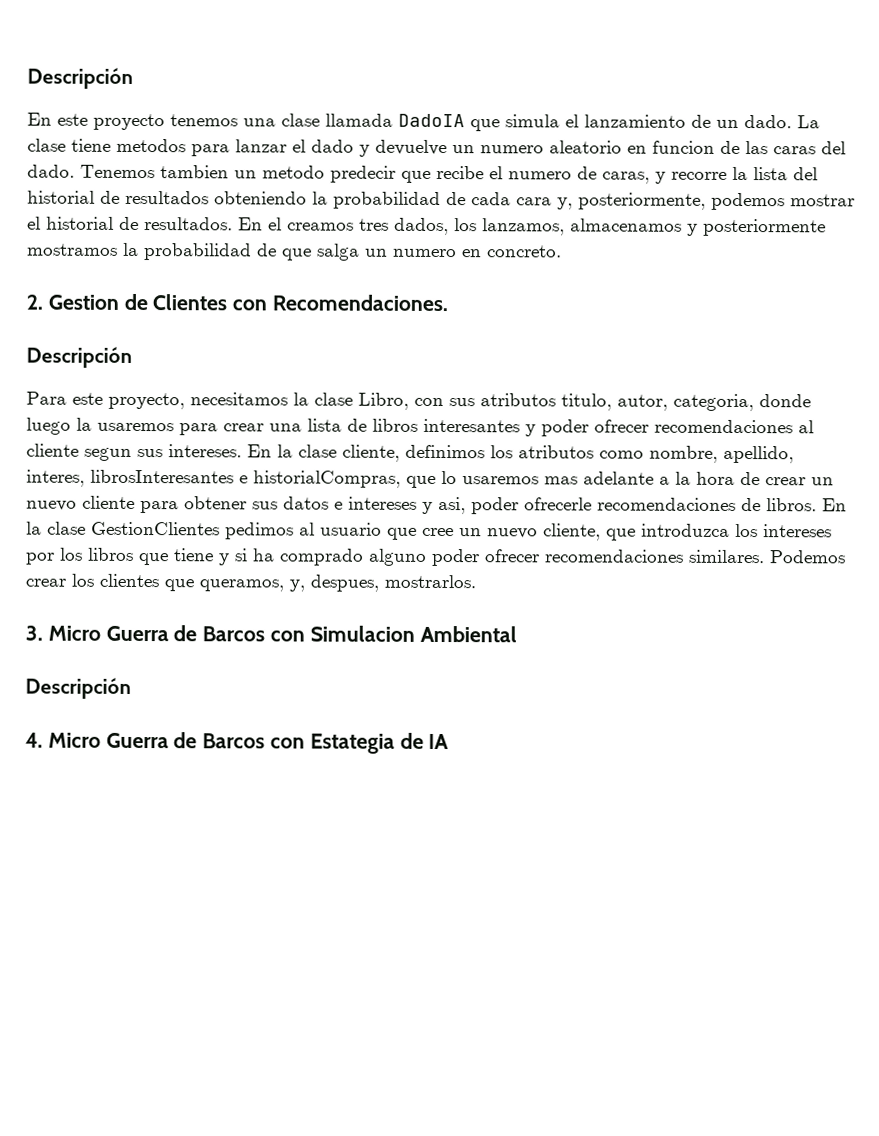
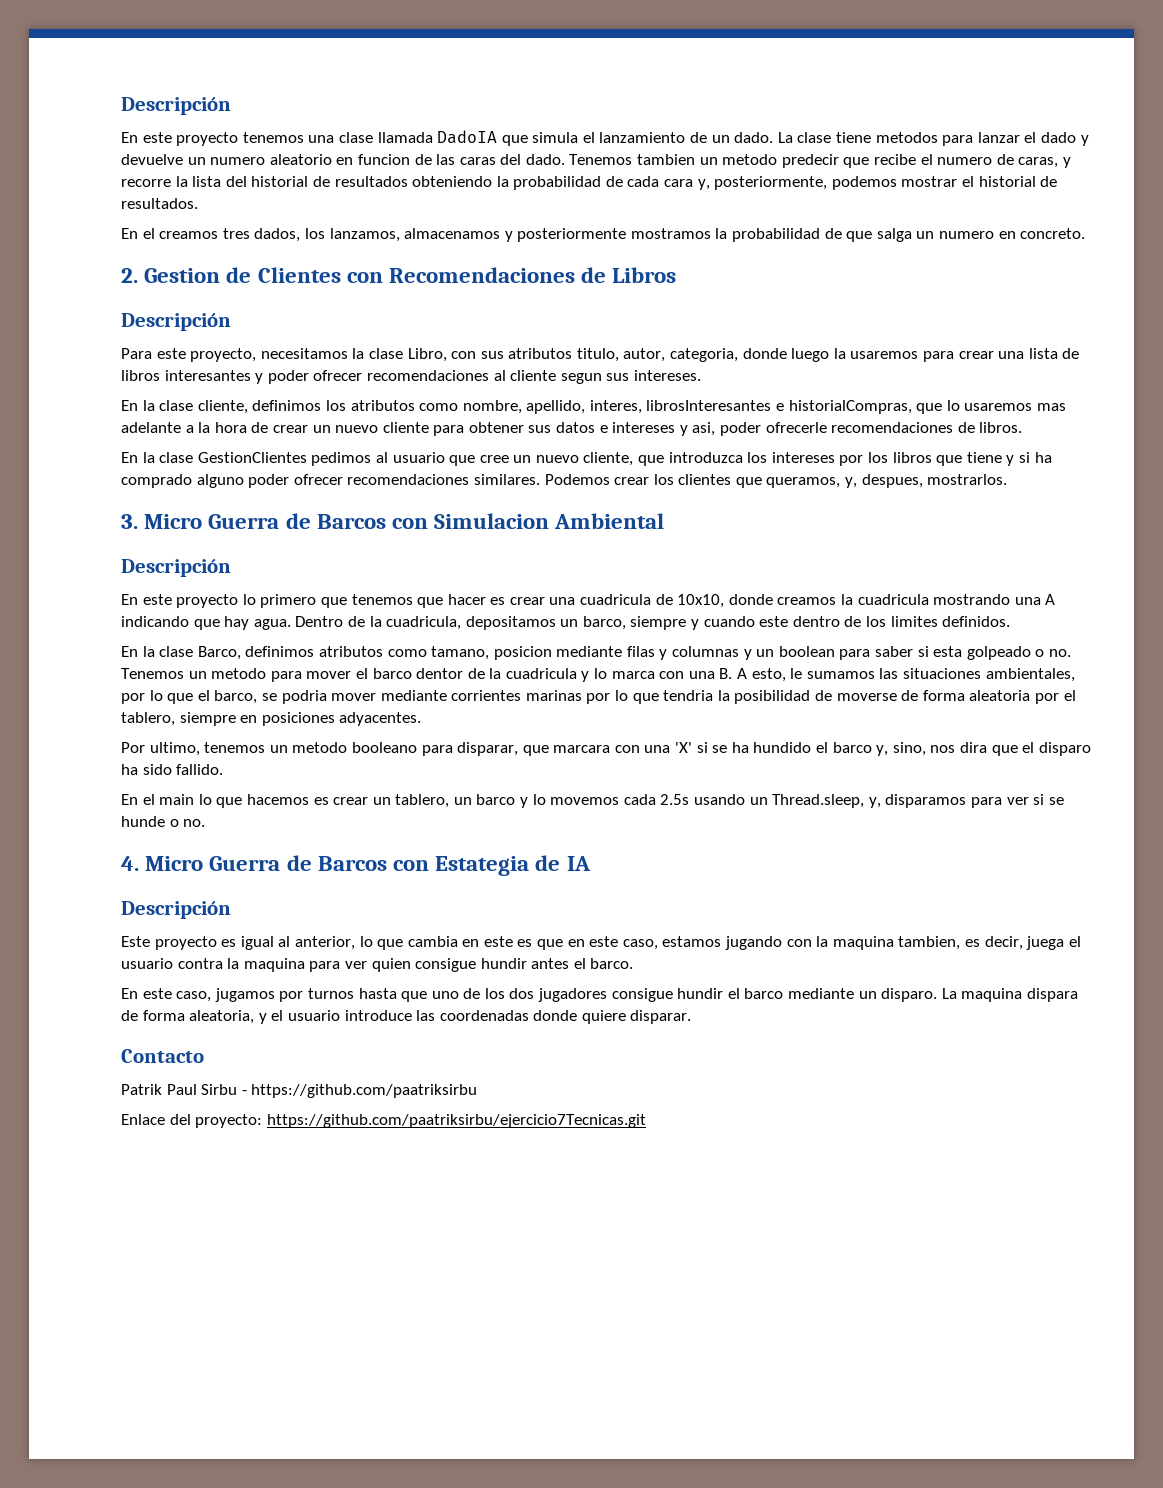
(233, 224) none -> (198, 203) //
[272,294,449,312] Recomendaciones. -> [389,267,677,283] Recomendaciones de Libros
(242, 451) none -> (701, 375) //
(817, 505) none -> (1023, 427) //
(131, 688) none -> [121,594,1056,608] [121,616,1011,630] [121,646,1071,660] [121,668,1075,682] [121,690,1076,704] [121,712,422,726] [121,742,1091,756] [121,764,224,775] [121,794,1064,808] [121,816,206,827] // En este proyecto lo primero que tenemos que hacer es crear una cuadricula de 10x10, donde creamos la cuadricula mostrando una A indicando que hay agua. Dentro de la cuadricula, depositamos un barco, siempre y cuando este dentro de los limites definidos. // En la clase Barco, definimos atributos como tamano, posicion mediante filas y columnas y un boolean para saber si esta golpeado o no. Tenemos un metodo para mover el barco dentor de la cuadricula y lo marca con una B. A esto, le sumamos las situaciones ambientales, por lo que el barco, se podria mover mediante corrientes marinas por lo que tendria la posibilidad de moverse de forma aleatoria por el tablero, siempre en posiciones adyacentes. // Por ultimo, tenemos un metodo booleano para disparar, que marcara con una 'X' si se ha hundido el barco y, sino, nos dira que el disparo ha sido fallido. // En el main lo que hacemos es crear un tablero, un barco y lo movemos cada 2.5s usando un Thread.sleep, y, disparamos para ver si se hunde o no.
(450, 741) none -> [121,901,231,919] [121,936,1081,950] [121,958,634,972] [121,988,1078,1002] [121,1010,692,1024] [121,1049,204,1063] [121,1084,478,1098] [121,1114,646,1128] // Descripción // Este proyecto es igual al anterior, lo que cambia en este es que en este caso, estamos jugando con la maquina tambien, es decir, juega el usuario contra la maquina para ver quien consigue hundir antes el barco. // En este caso, jugamos por turnos hasta que uno de los dos jugadores consigue hundir el barco mediante un disparo. La maquina dispara de forma aleatoria, y el usuario introduce las coordenadas donde quiere disparar. // Contacto // Patrik Paul Sirbu - https://github.com/paatriksirbu // Enlace del proyecto: https://github.com/paatriksirbu/ejercicio7Tecnicas.git

